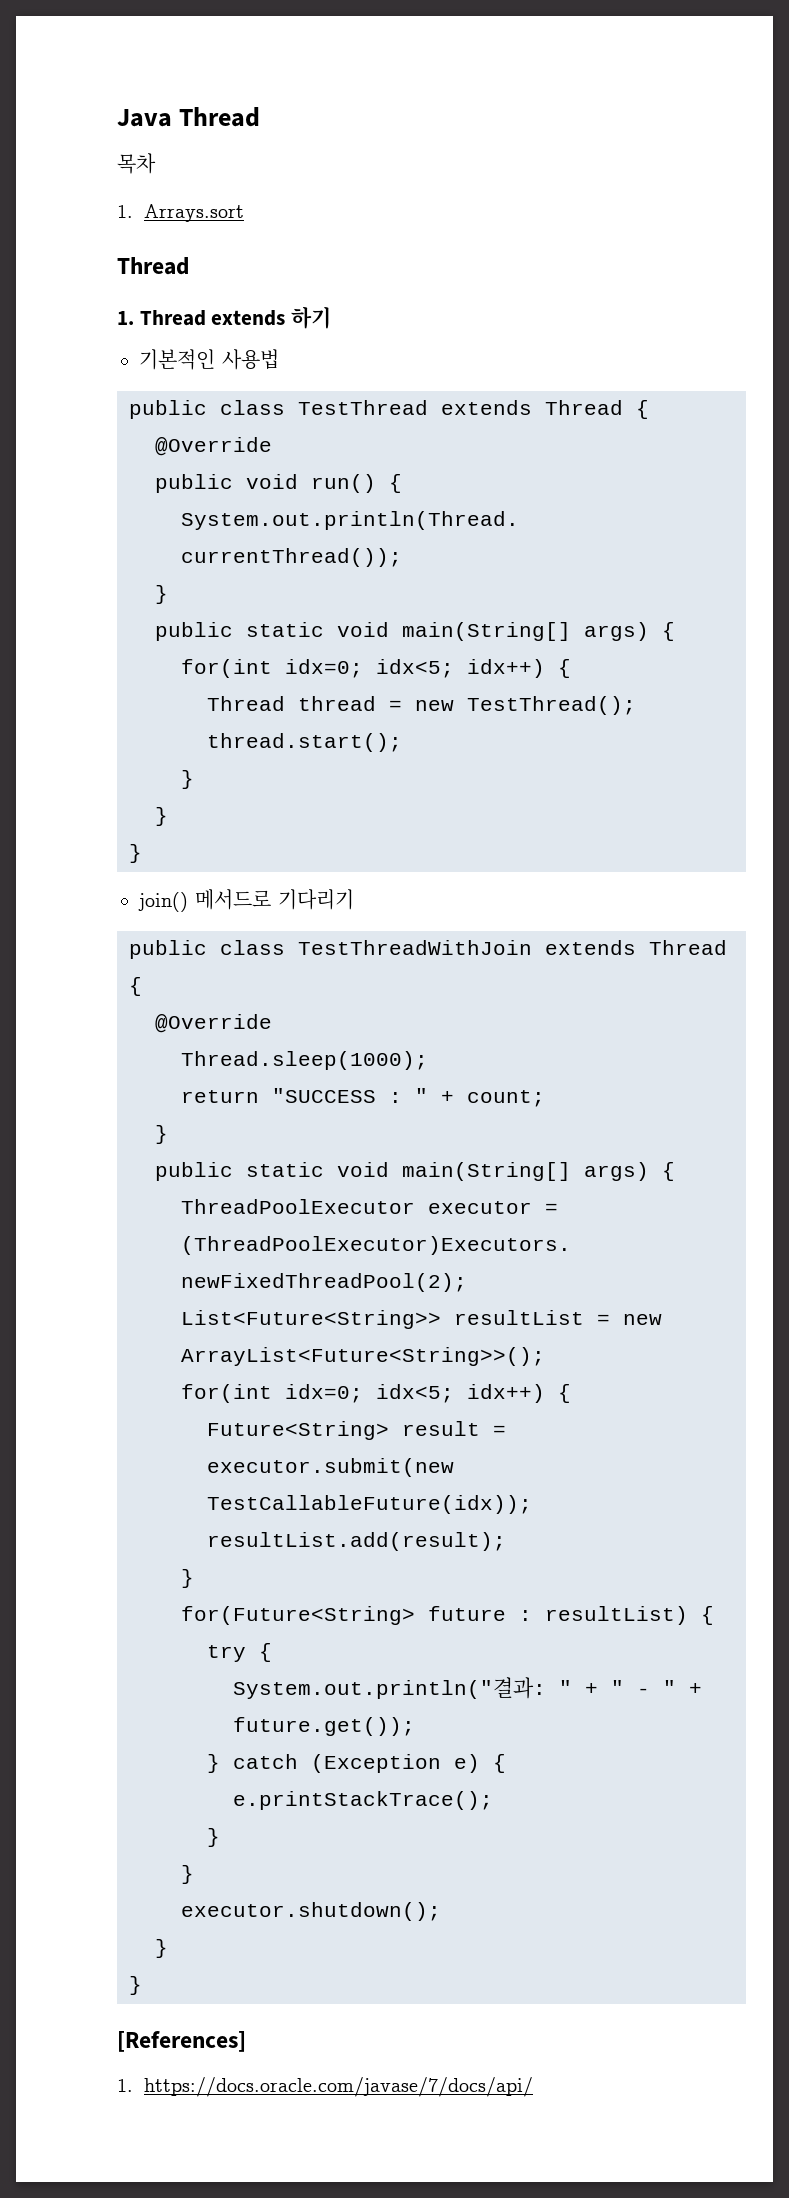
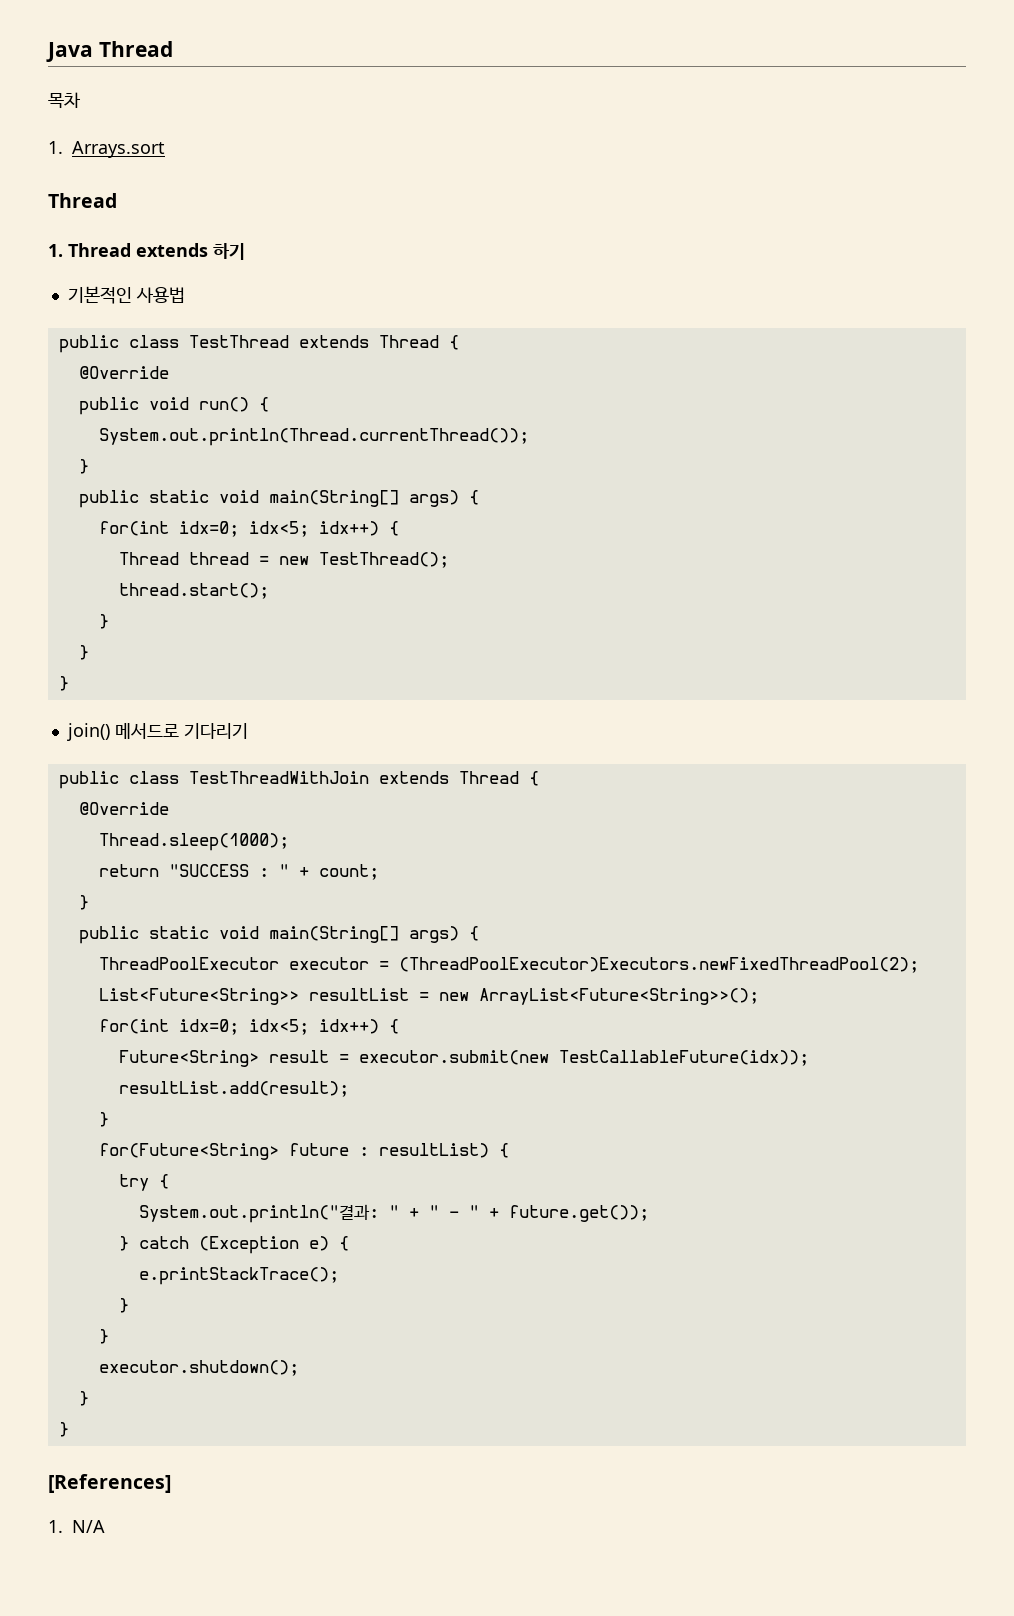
[143,2077,533,2097] https://docs.oracle.com/javase/7/docs/api/ -> [72,1520,105,1533] N/A

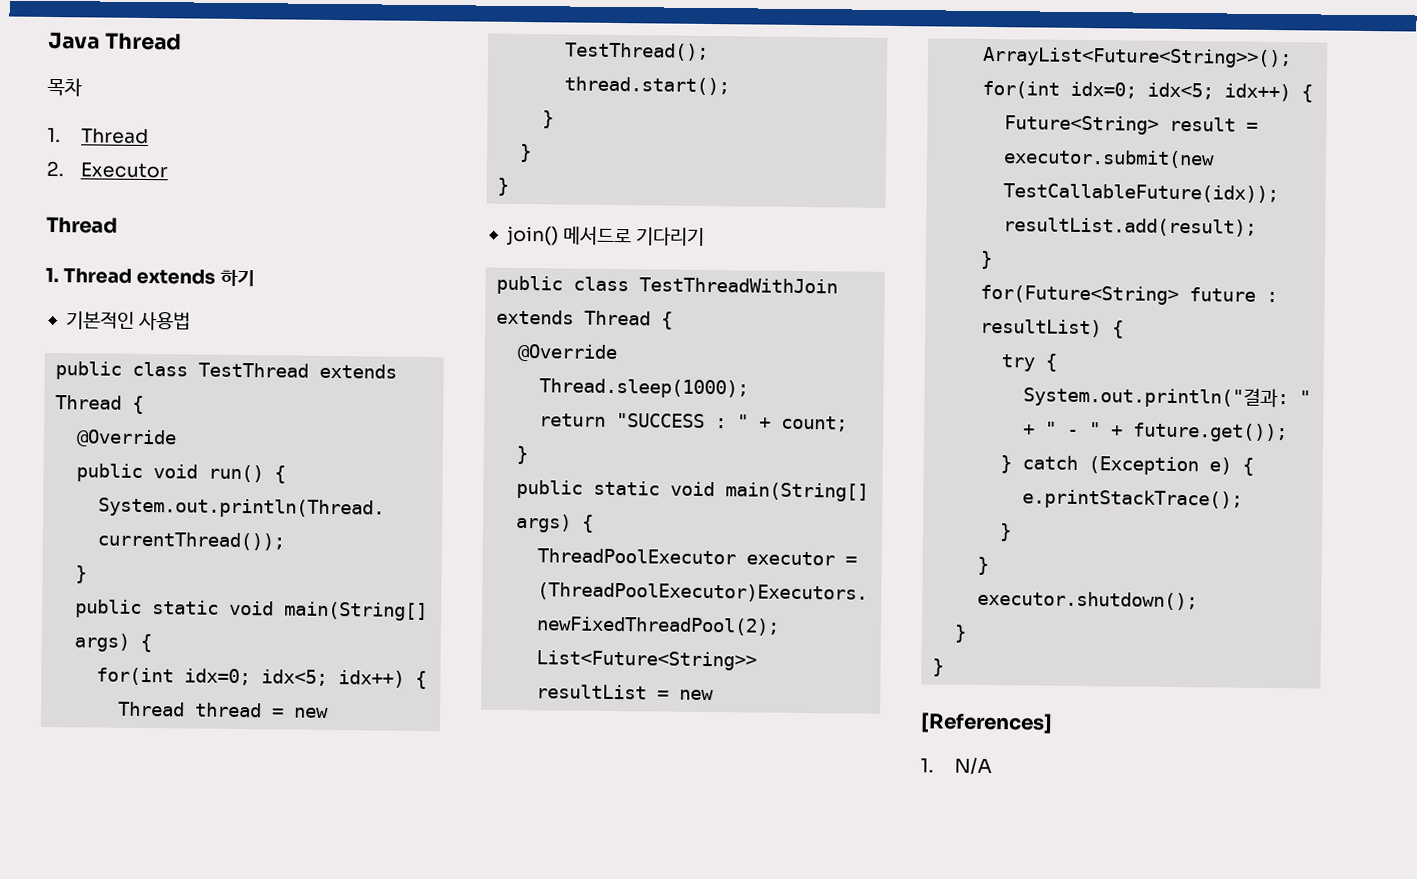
[72,141,165,158] Arrays.sort -> [81,128,150,145] [46,160,169,179] Thread // 2. Executor

